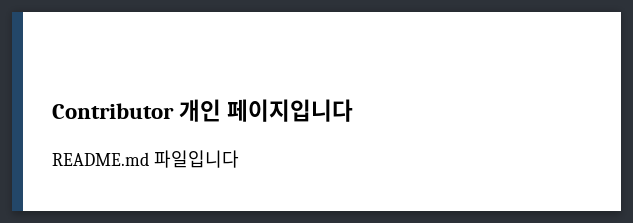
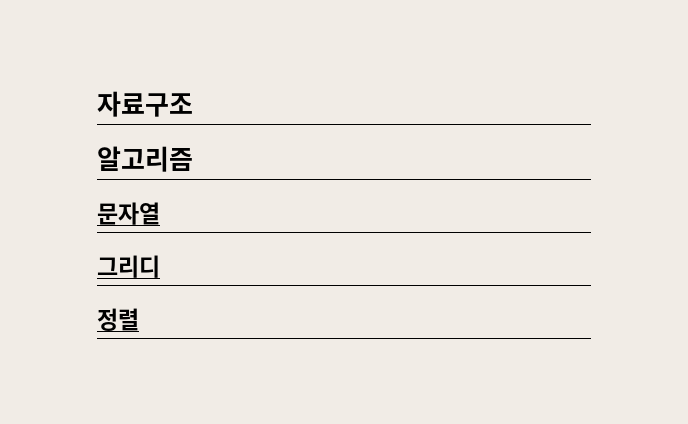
[52,99,354,122] [52,150,239,168] Contributor 개인 페이지입니다 // README.md 파일입니다 -> [97,91,193,117] [97,146,193,172] [97,202,160,225] [97,255,160,278] [97,308,139,331] 자료구조 // 알고리즘 // 문자열 // 그리디 // 정렬

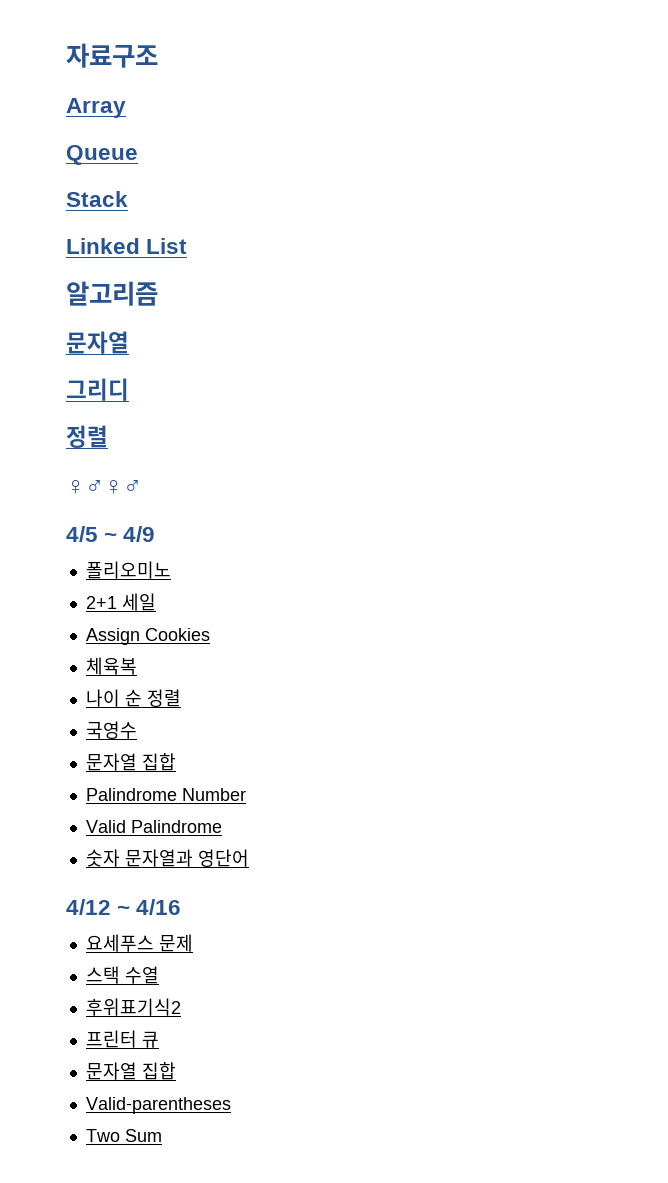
(193, 104) none -> [66,98,126,118] [66,145,138,165] [66,191,128,207] [66,238,188,254] // Array // Queue // Stack // Linked List
(139, 319) none -> [66,480,142,494] [66,526,156,542] [85,561,171,579] [85,593,156,611] [85,628,210,645] [85,657,137,675] [85,689,181,707] [85,721,137,739] [85,753,176,771] [85,788,246,801] [85,820,222,833] [85,849,249,867] [66,899,182,915] [85,934,193,952] [85,966,159,984] [85,998,181,1016] [85,1030,159,1048] [85,1062,176,1080] [85,1097,231,1114] [85,1129,162,1142] // ♀♂♀♂ // 4/5 ~ 4/9 // 폴리오미노 // 2+1 세일 // Assign Cookies // 체육복 // 나이 순 정렬 // 국영수 // 문자열 집합 // Palindrome Number // Valid Palindrome // 숫자 문자열과 영단어 // 4/12 ~ 4/16 // 요세푸스 문제 // 스택 수열 // 후위표기식2 // 프린터 큐 // 문자열 집합 // Valid-parentheses // Two Sum

